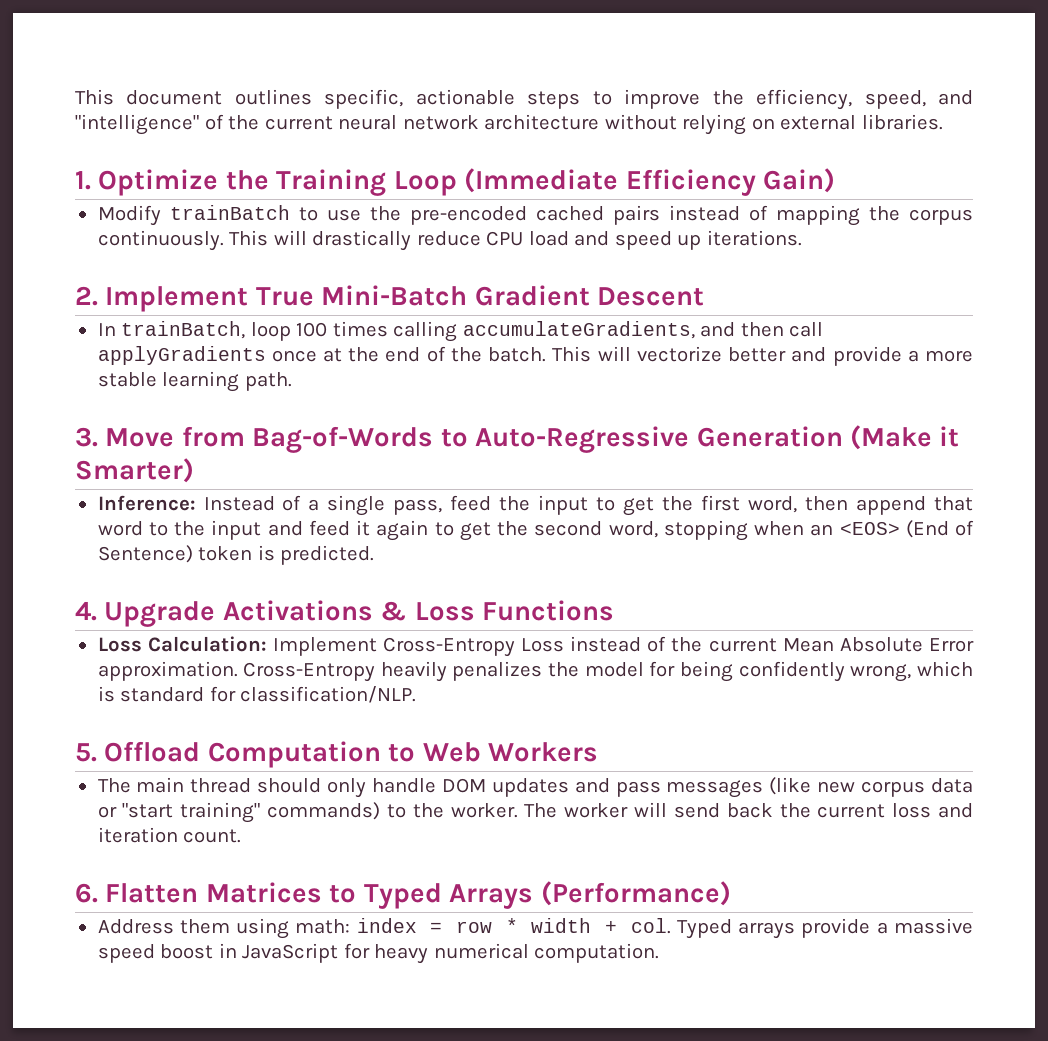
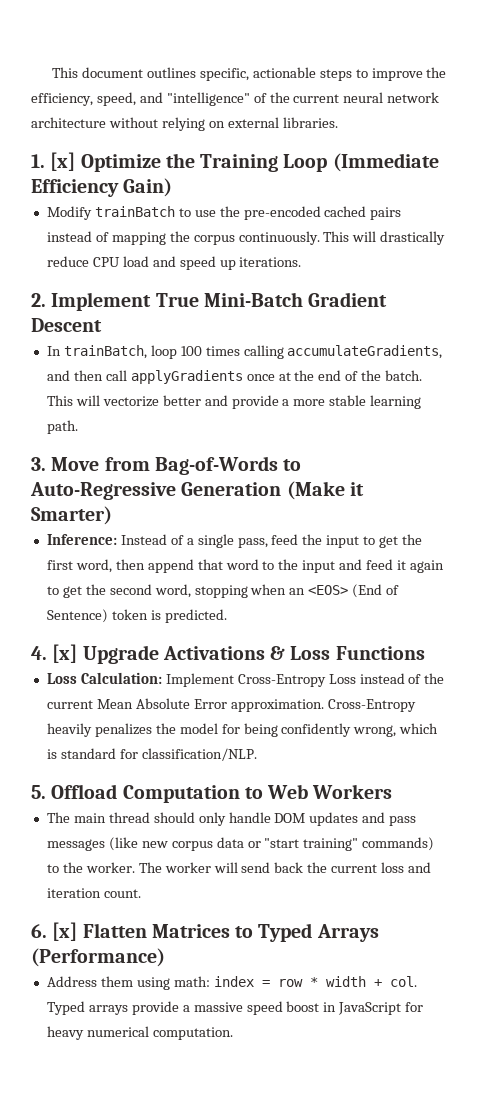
(91, 180) none -> [50,152,76,171] [x]
(97, 611) none -> [52,644,78,663] [x]
(98, 893) none -> [52,922,78,941] [x]

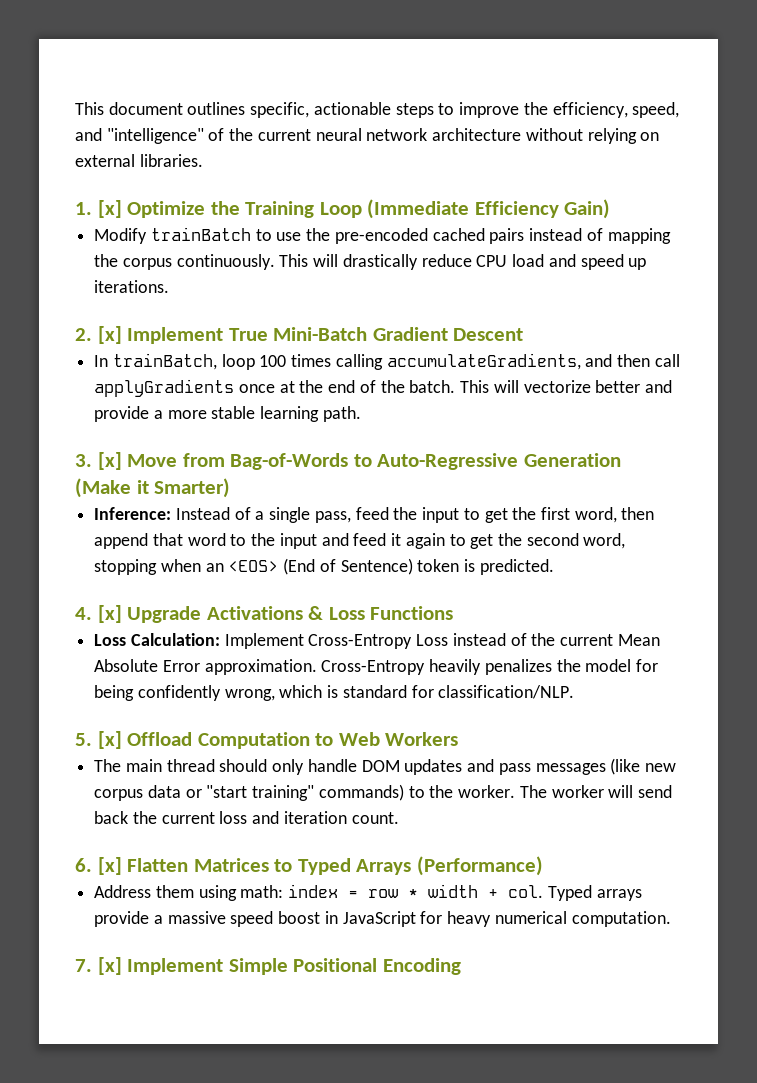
(46, 300) none -> [97,326,122,344] [x]
(46, 464) none -> [97,452,122,470] [x]
(46, 792) none -> [97,731,122,749] [x]
(233, 1033) none -> [75,957,461,975] // 7. [x] Implement Simple Positional Encoding

